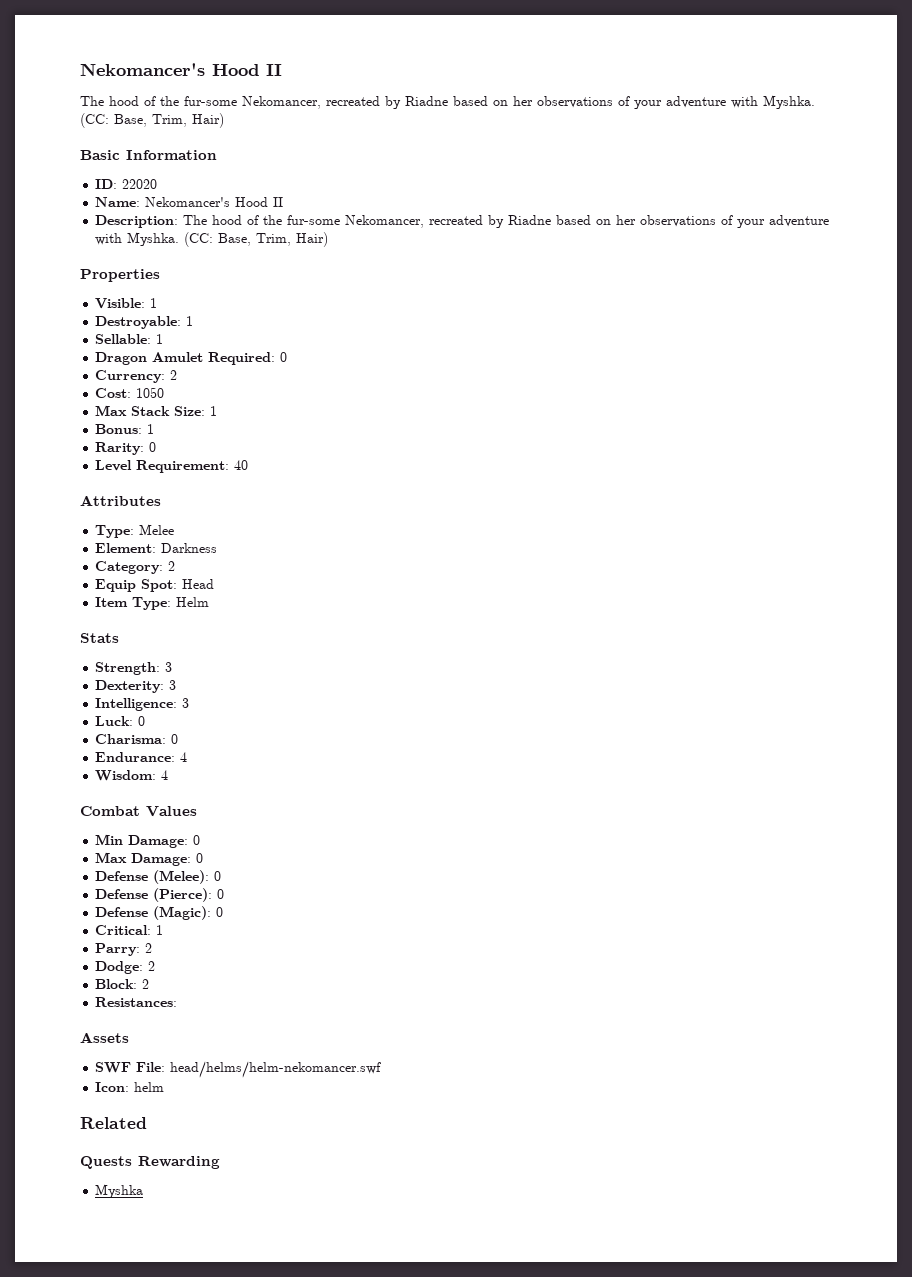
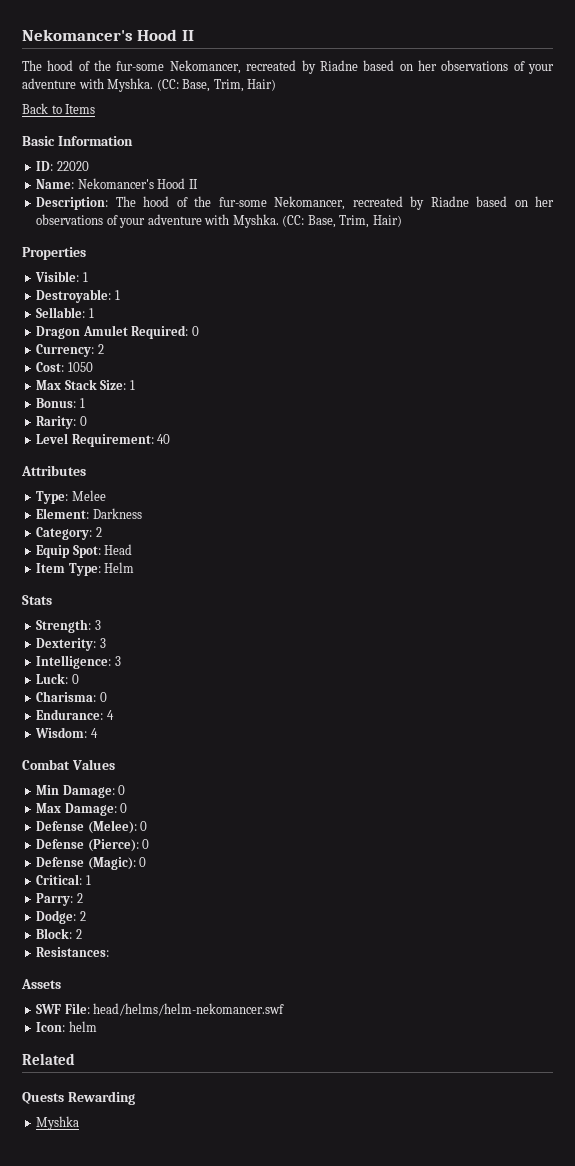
(224, 120) none -> [22,103,96,114] // Back to Items

